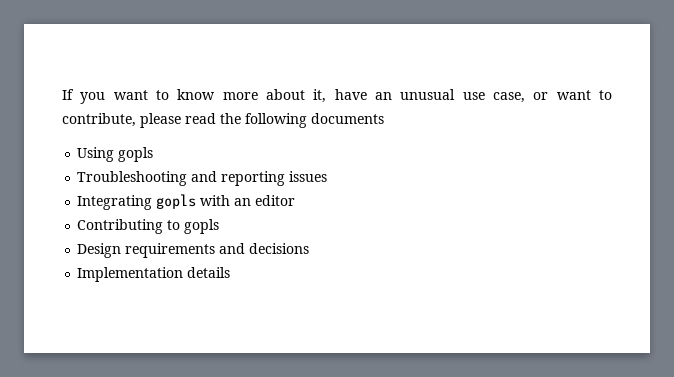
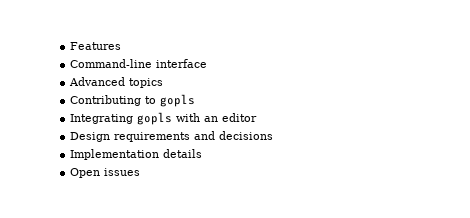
[62,89,612,104] [62,113,384,128] [77,147,154,162] [77,171,328,186] If you want to know more about it, have an unusual use case, or want to contribute, please read the following documents // Using gopls // Troubleshooting and reporting issues -> [70,42,122,50] [70,59,208,68] [69,77,164,88] [70,94,196,107] Features // Command-line interface // Advanced topics // Contributing to gopls
[77,219,220,234] // Contributing to gopls -> (258, 117) none
(231, 272) none -> [70,168,141,178] // Open issues

